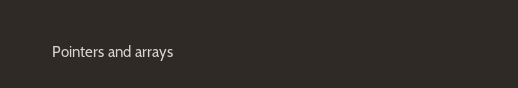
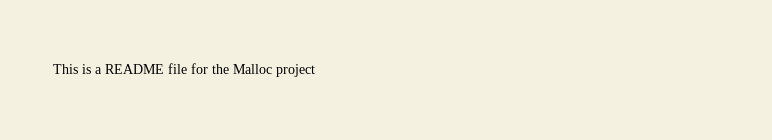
[52,45,174,61] Pointers and arrays -> [53,63,315,77] This is a README file for the Malloc project

